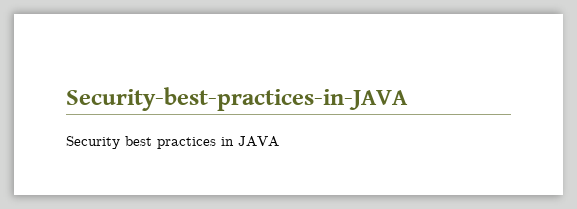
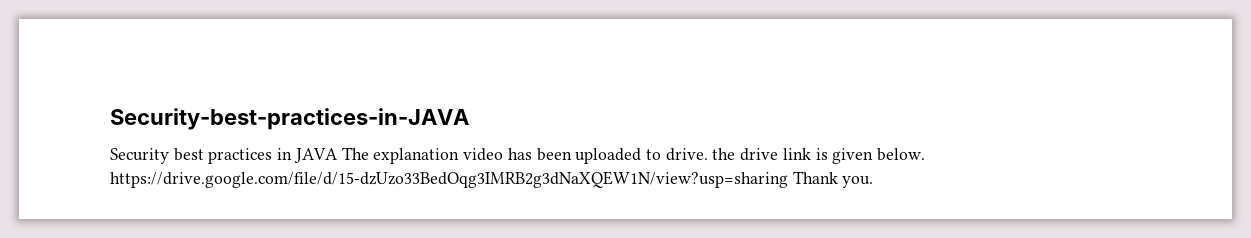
(279, 141) none -> [341,147,926,164] [110,171,874,188] The explanation video has been uploaded to drive. the drive link is given below. https://drive.google.com/file/d/15-dzUzo33BedOqg3IMRB2g3dNaXQEW1N/view?usp=sharing Thank you.

